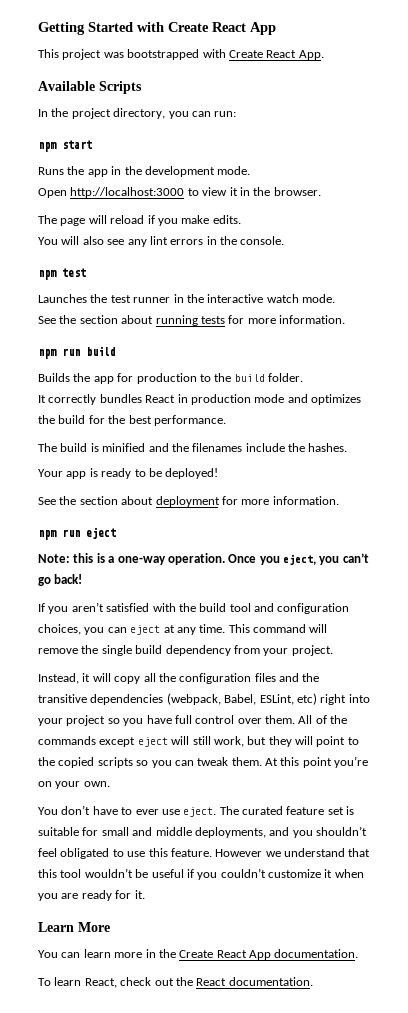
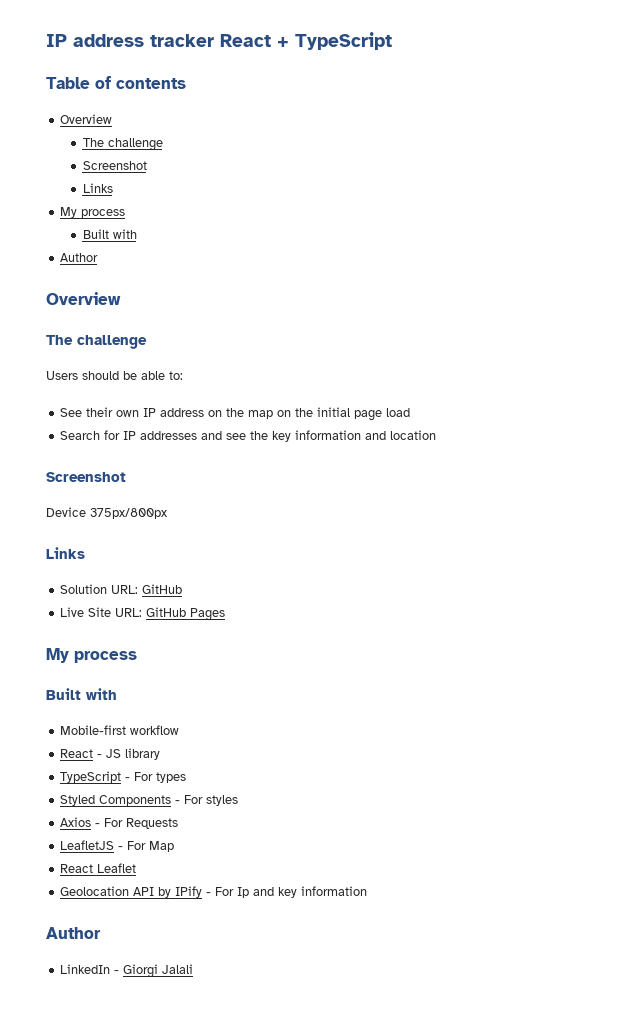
[38,22,276,35] [38,49,324,60] [38,81,142,94] [38,108,237,119] [38,140,92,152] [38,166,251,177] [38,187,321,198] [38,215,241,226] [38,236,285,247] [38,268,86,280] [38,294,335,303] [38,315,345,326] [38,346,116,359] [38,373,303,384] [38,394,361,405] [38,415,226,426] [38,443,348,452] [38,468,219,479] [38,496,339,507] [38,527,116,540] [38,553,369,565] [38,574,83,586] [38,602,350,614] [38,624,328,635] [38,645,333,656] [38,673,320,684] [38,693,370,705] [38,715,348,726] [38,736,359,747] [38,756,369,768] [38,781,110,789] [38,805,355,817] [38,826,367,838] [38,848,371,859] [38,868,364,880] [38,890,145,901] [38,922,110,932] [38,949,359,960] [38,977,313,988] Getting Started with Create React App // This project was bootstrapped with Create React App. // Available Scripts // In the project directory, you can run: // npm start // Runs the app in the development mode. // Open http://localhost:3000 to view it in the browser. // The page will reload if you make edits. // You will also see any lint errors in the console. // npm test // Launches the test runner in the interactive watch mode. // See the section about running tests for more information. // npm run build // Builds the app for production to the build folder. // It correctly bundles React in production mode and optimizes the build for the best performance. // The build is minified and the filenames include the hashes. // Your app is ready to be deployed! // See the section about deployment for more information. // npm run eject // Note: this is a one-way operation. Once you eject, you can’t go back! // If you aren’t satisfied with the build tool and configuration choices, you can eject at any time. This command will remove the single build dependency from your project. // Instead, it will copy all the configuration files and the transitive dependencies (webpack, Babel, ESLint, etc) right into your project so you have full control over them. All of the commands except eject will still work, but they will point to the copied scripts so you can tweak them. At this point you’re on your own. // You don’t have to ever use eject. The curated feature set is suitable for small and middle deployments, and you shouldn’t feel obligated to use this feature. However we understand that this tool wouldn’t be useful if you couldn’t customize it when you are ready for it. // Learn More // You can learn more in the Create React App documentation. // To learn React, check out the React documentation. -> [46,32,392,50] [46,76,186,89] [60,114,113,124] [82,138,163,151] [82,161,147,170] [82,183,113,193] [60,207,126,218] [82,229,137,239] [60,253,99,262] [46,292,121,305] [46,335,147,349] [46,371,183,380] [60,407,411,421] [60,430,437,442] [46,472,126,482] [46,507,167,519] [46,547,85,559] [60,584,183,594] [60,607,226,621] [46,648,137,663] [46,688,117,700] [60,725,180,735] [60,748,161,760] [60,771,187,783] [60,795,239,806] [60,817,179,829] [60,840,175,852] [60,863,137,873] [60,886,368,898] [46,927,101,939] [60,964,194,978] IP address tracker React + TypeScript // Table of contents // Overview // The challenge // Screenshot // Links // My process // Built with // Author // Overview // The challenge // Users should be able to: // See their own IP address on the map on the initial page load // Search for IP addresses and see the key information and location // Screenshot // Device 375px/800px // Links // Solution URL: GitHub // Live Site URL: GitHub Pages // My process // Built with // Mobile-first workflow // React - JS library // TypeScript - For types // Styled Components - For styles // Axios - For Requests // LeafletJS - For Map // React Leaflet // Geolocation API by IPify - For Ip and key information // Author // LinkedIn - Giorgi Jalali

